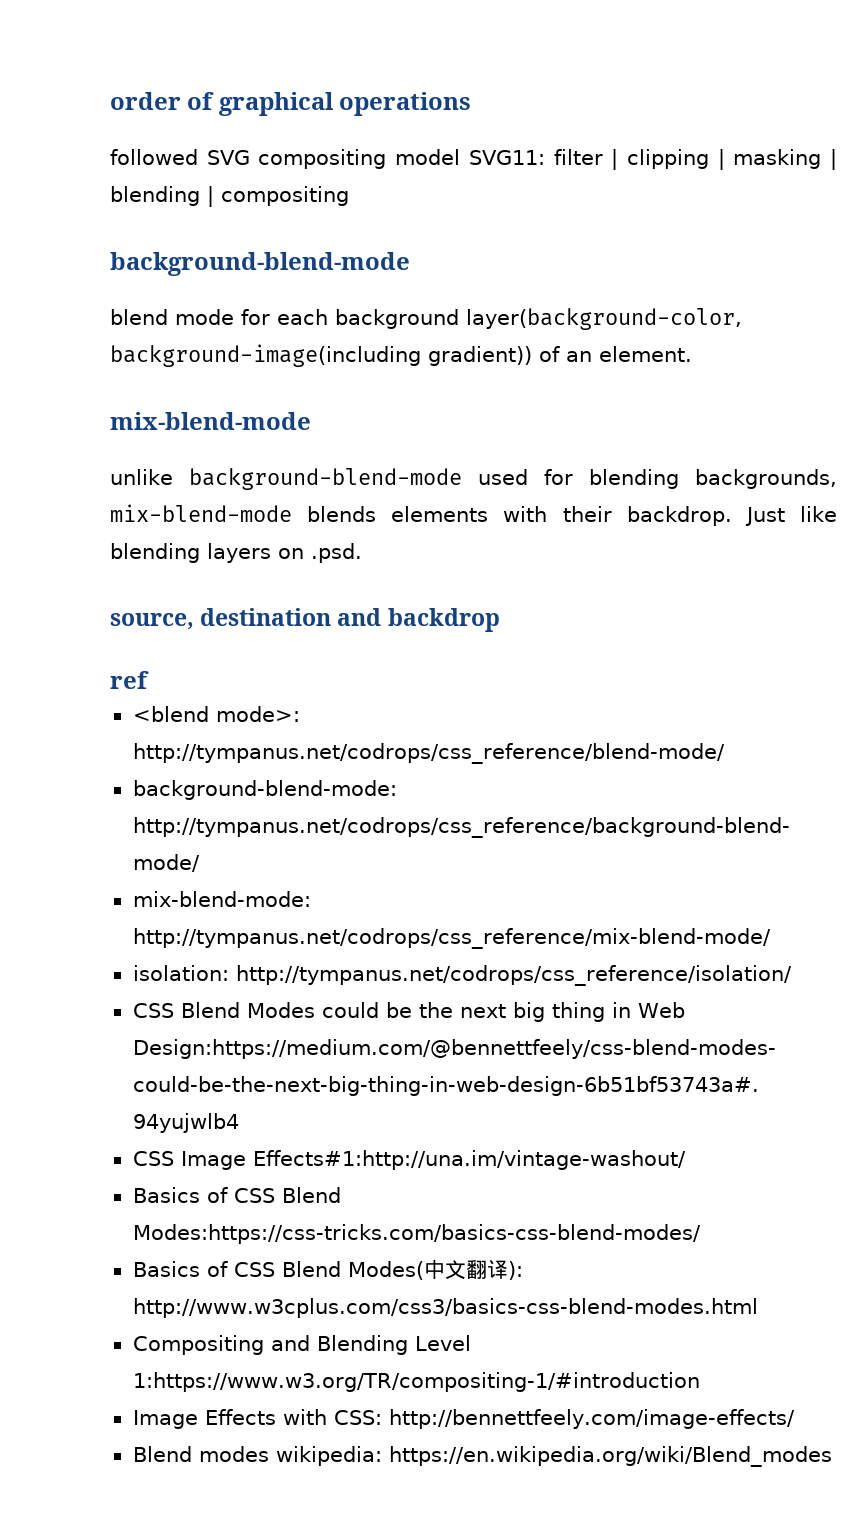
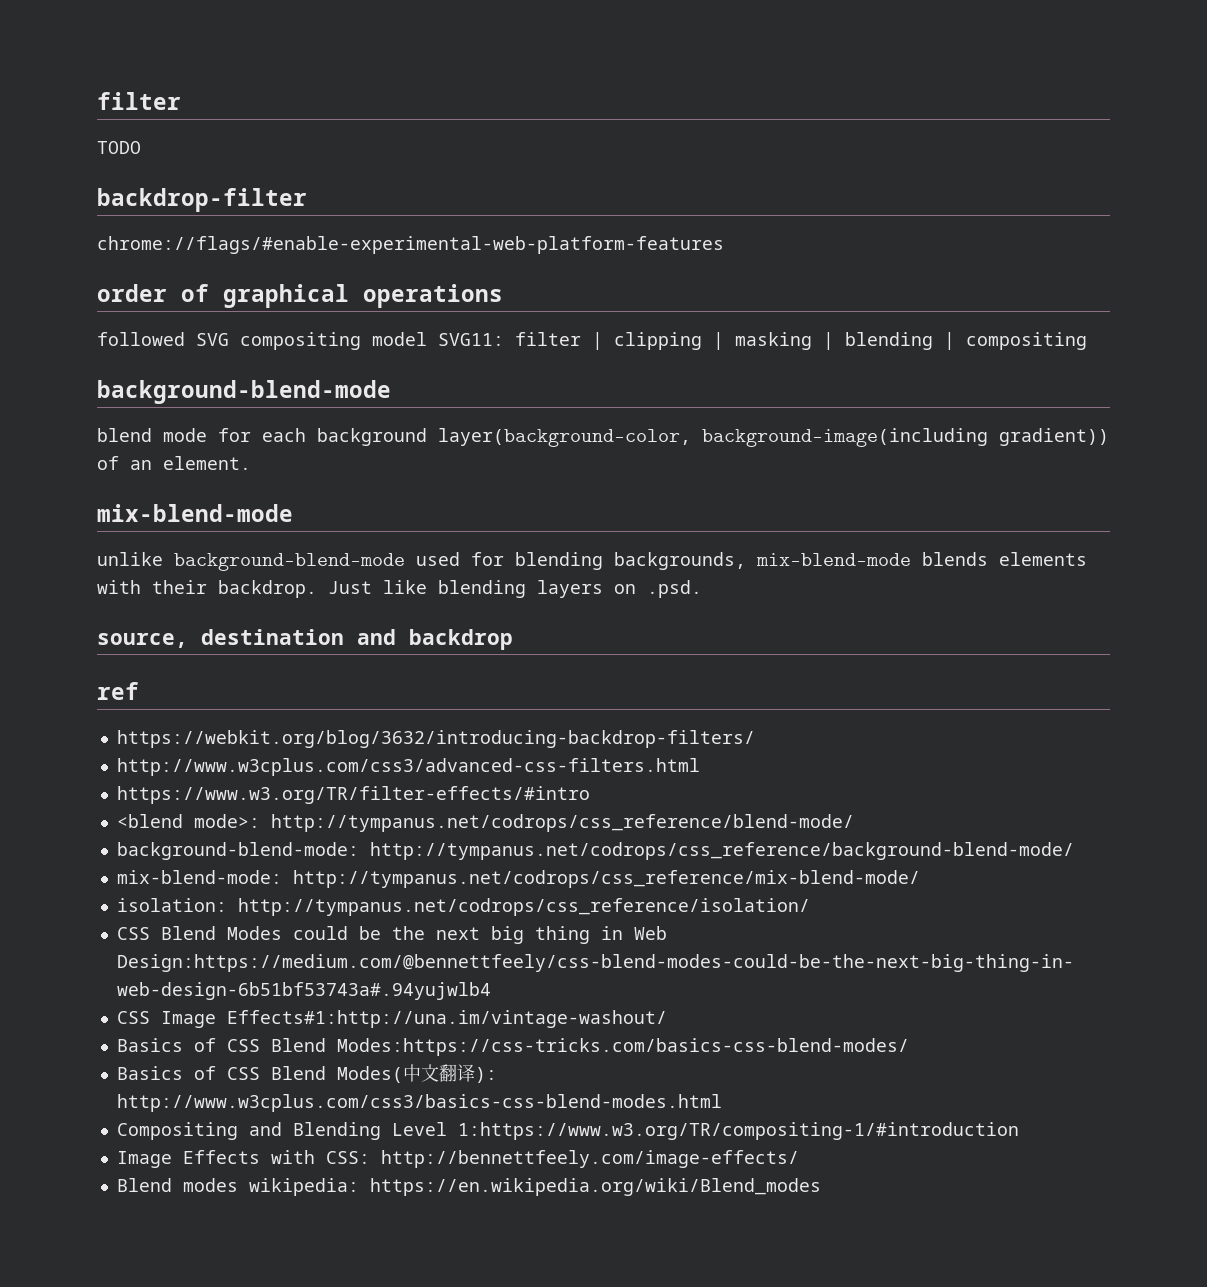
(110, 101) none -> [97,92,181,110] [97,141,141,154] [97,188,307,212] [97,236,724,254] filter // TODO // backdrop-filter // chrome://flags/#enable-experimental-web-platform-features //
(149, 680) none -> [116,730,755,748] [116,758,700,776] [116,786,590,804] // https://webkit.org/blog/3632/introducing-backdrop-filters/ // http://www.w3cplus.com/css3/advanced-css-filters.html // https://www.w3.org/TR/filter-effects/#intro

